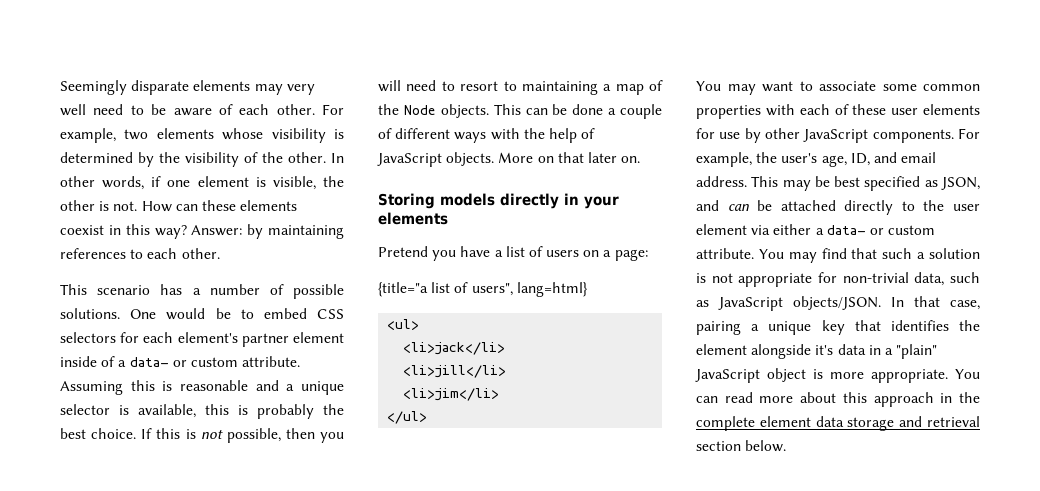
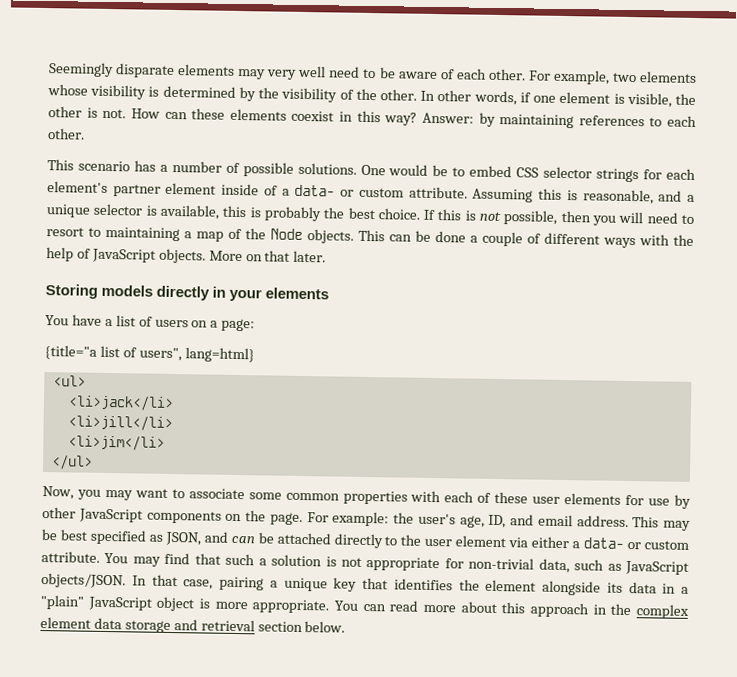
[60,332,116,343] selectors -> [543,166,640,183] selector strings
[179,380,248,391] reasonable -> [582,189,654,205] reasonable,
[587,152,641,163] later on. -> [293,250,327,263] later.
[378,246,457,261] Pretend you -> [45,315,69,326] You
[696,81,721,91] You -> [42,486,101,500] Now, you
[872,128,980,143] [696,152,752,167] components. For example, -> [146,510,390,527] components on the page. For example:
[815,345,834,355] it's -> [606,582,623,593] its
[696,416,755,431] complete -> [635,604,689,619] complex

